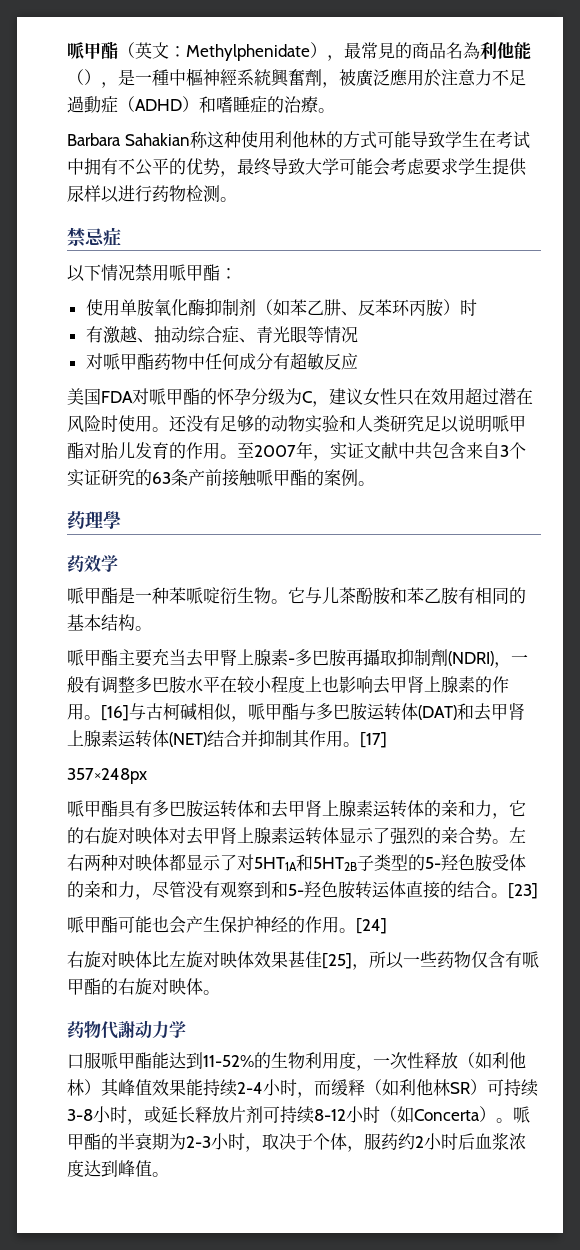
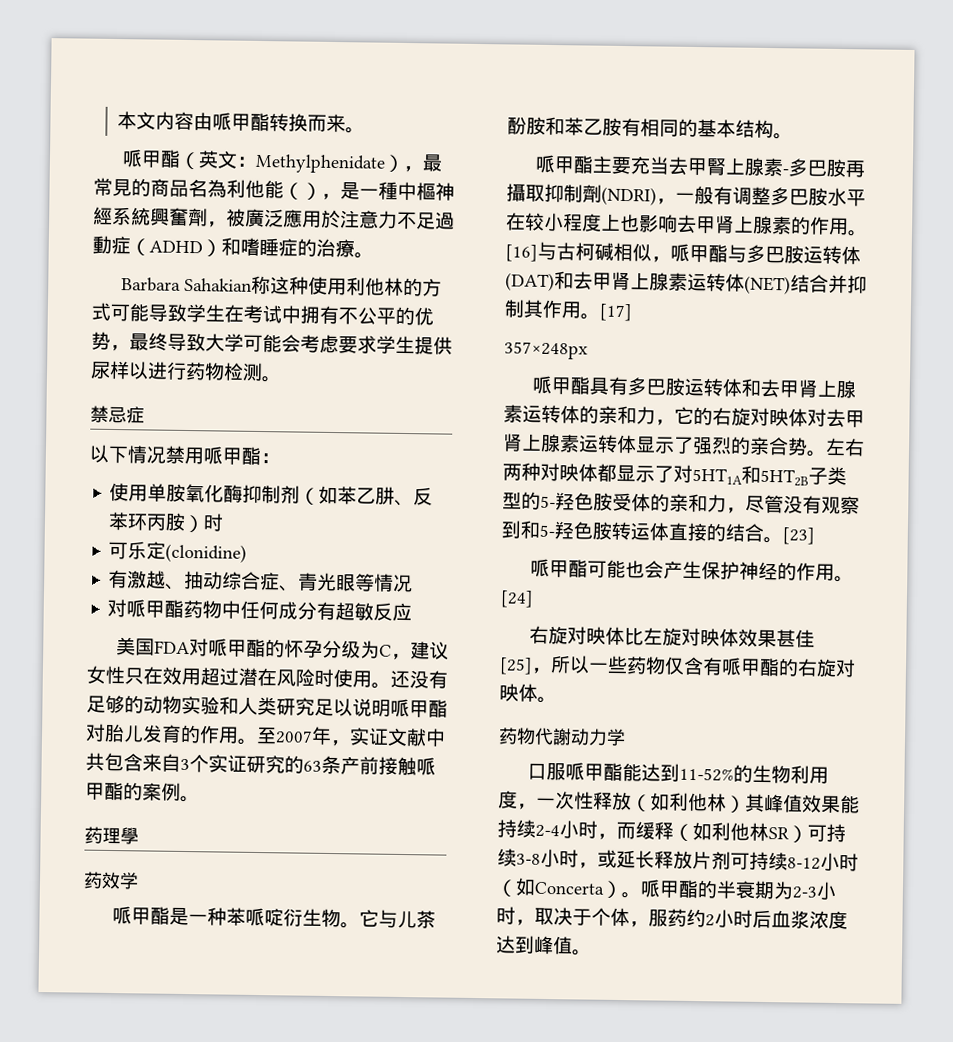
(67, 50) none -> [117,111,366,134] 本文内容由哌甲酯转换而来。 //
(477, 307) none -> [108,541,248,563] // 可乐定(clonidine)

